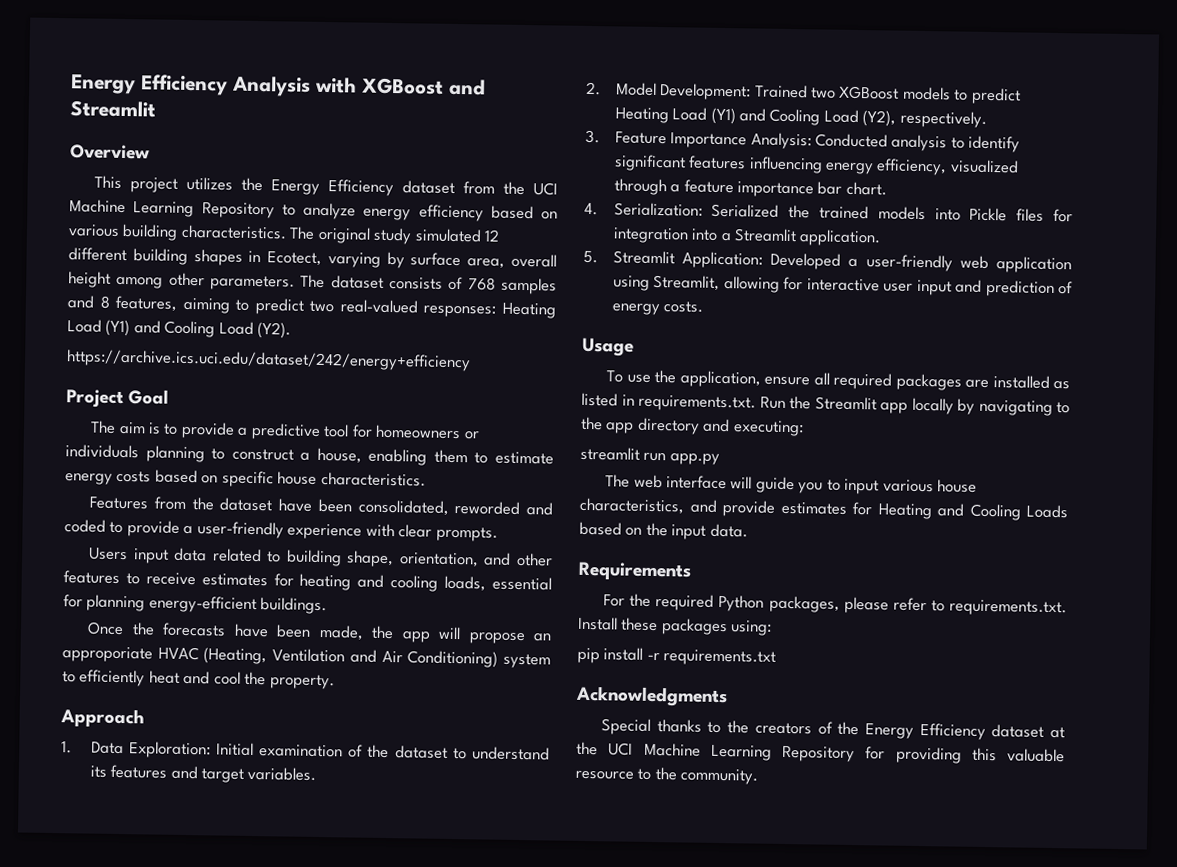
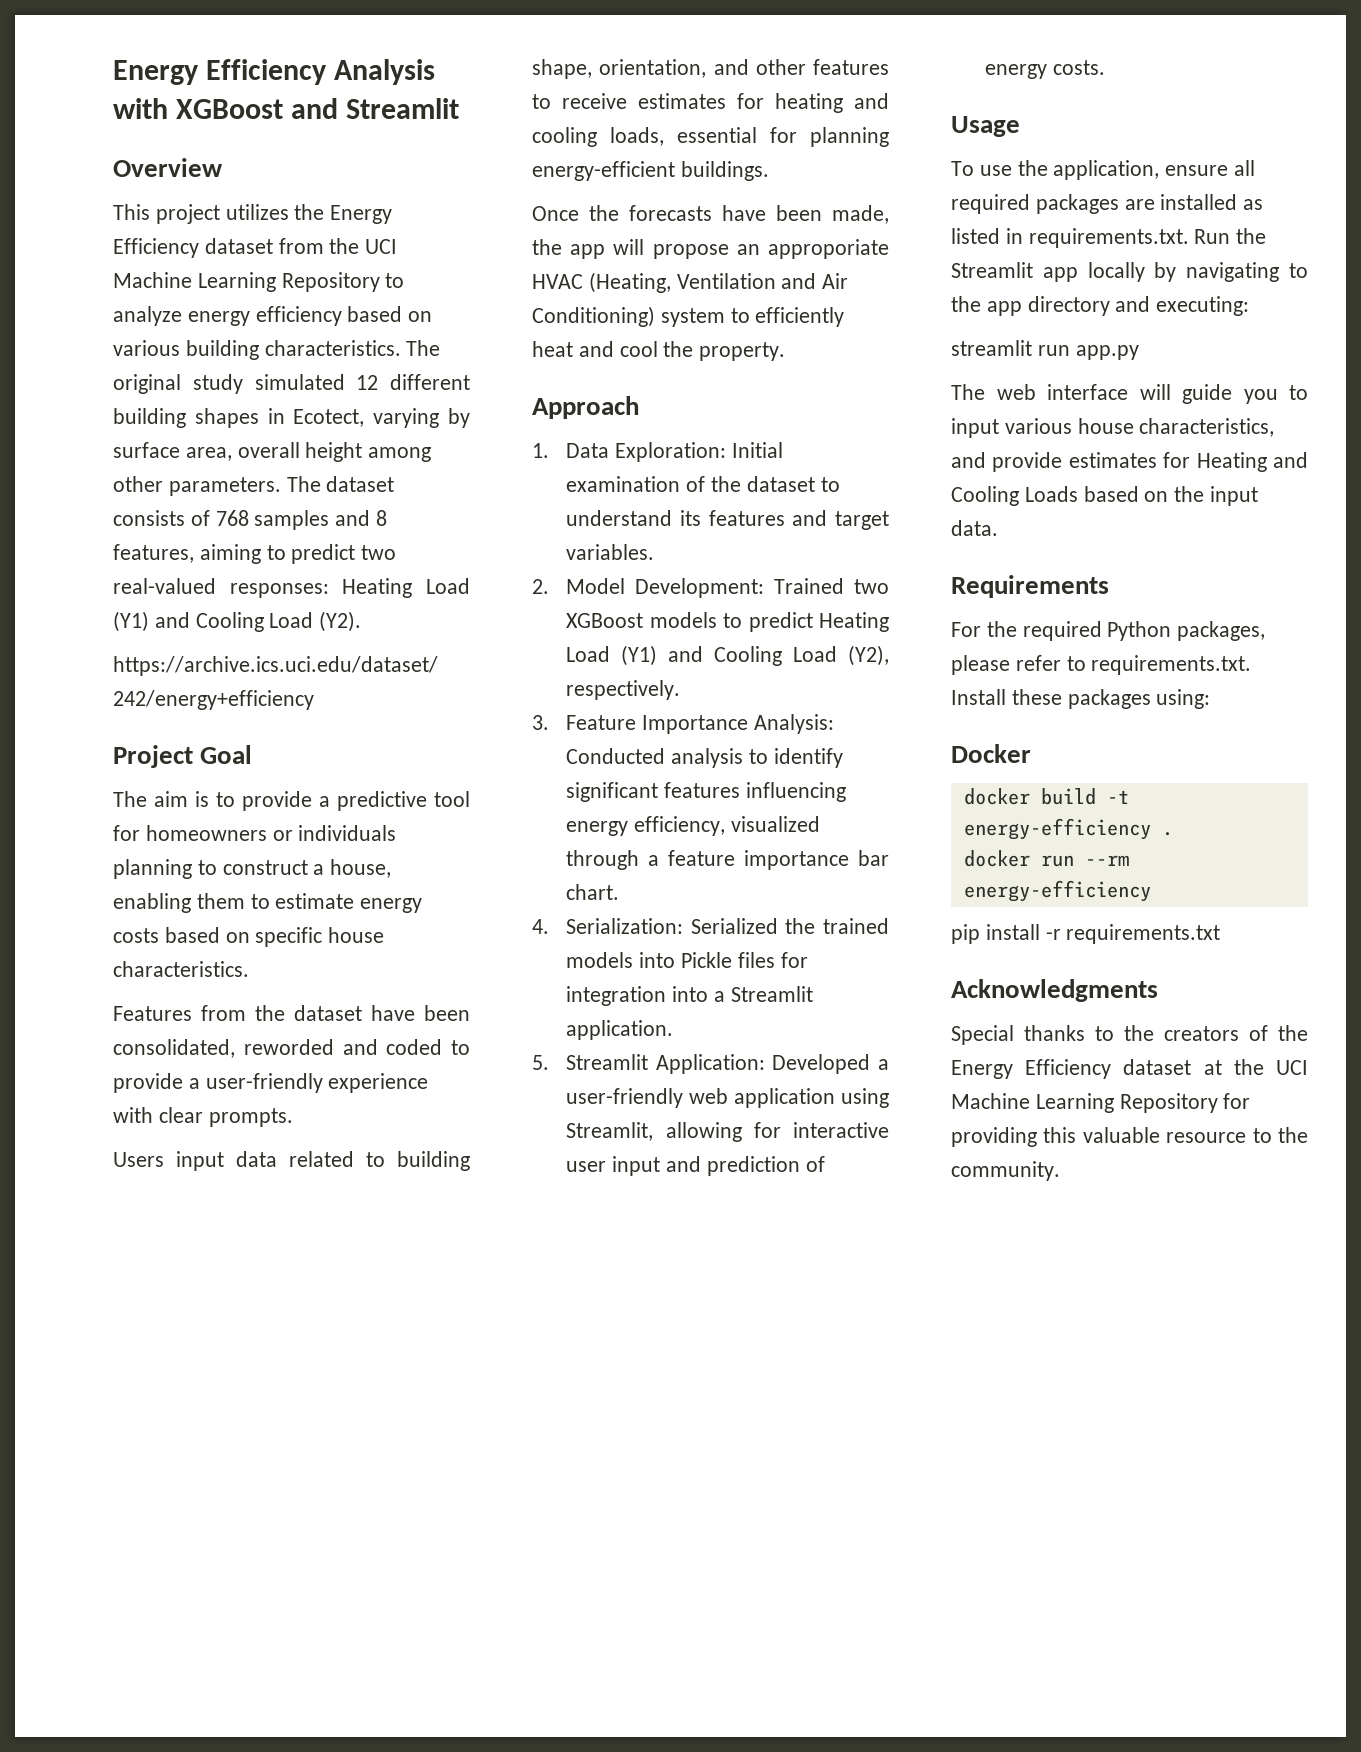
(773, 628) none -> [951,744,1031,763] [963,788,1129,805] [963,818,1173,840] [963,850,1129,867] [963,880,1151,902] // Docker // docker build -t energy-efficiency . // docker run --rm energy-efficiency

